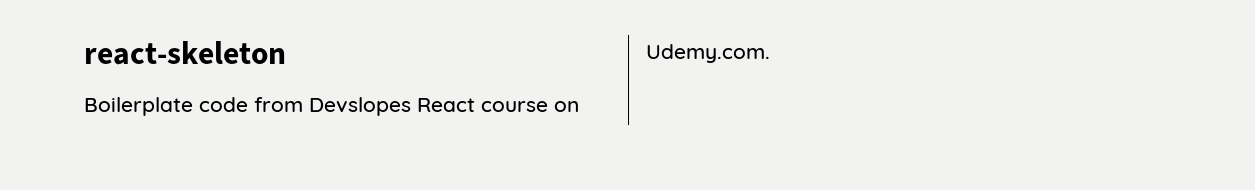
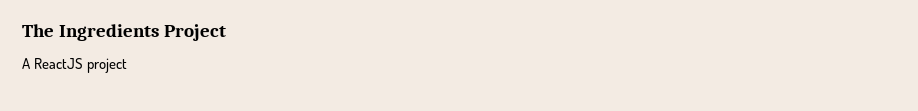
[84,41,286,65] [84,97,579,116] [646,44,770,63] react-skeleton // Boilerplate code from Devslopes React course on Udemy.com. -> [22,24,226,41] [22,58,128,73] The Ingredients Project // A ReactJS project

